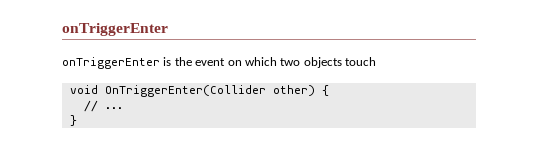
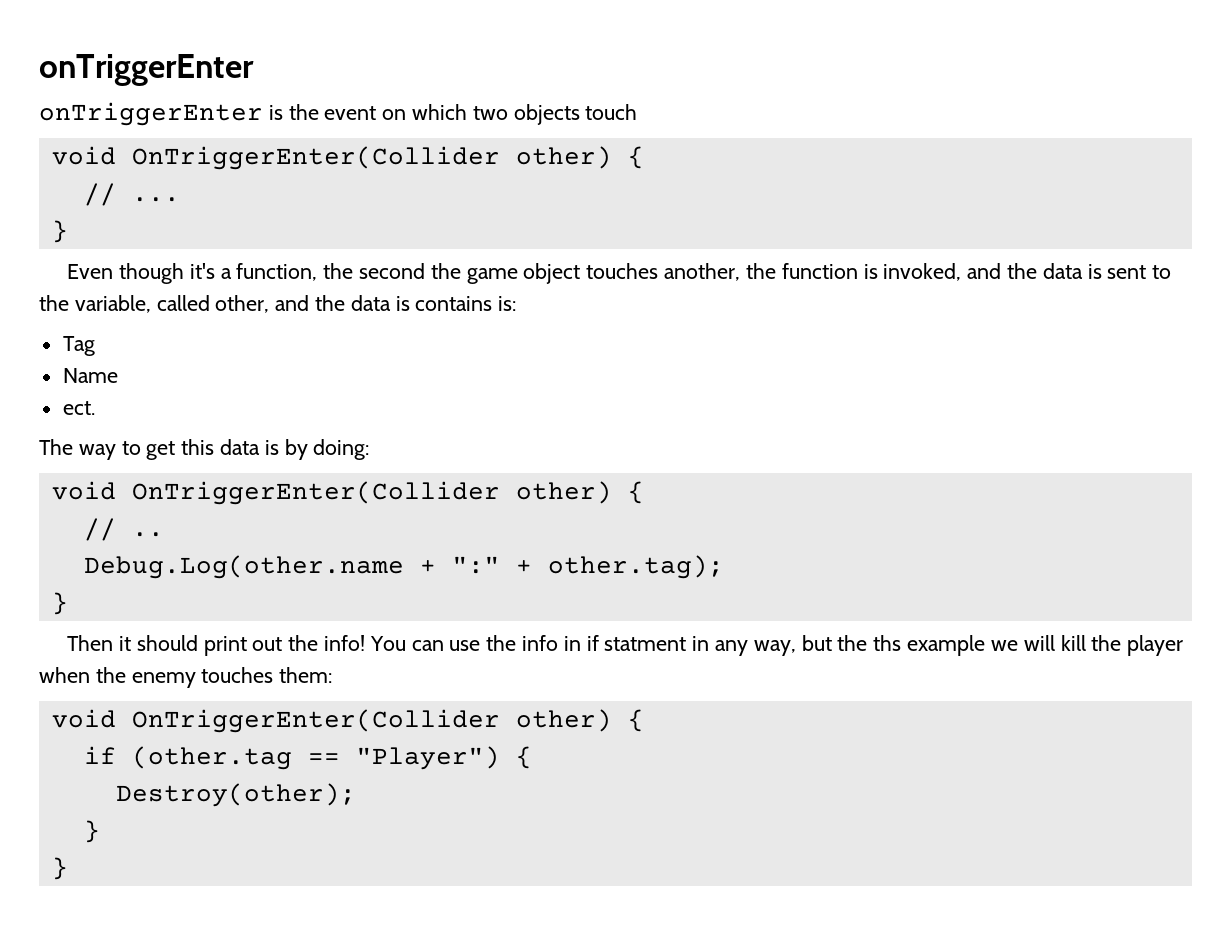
(77, 120) none -> [67,263,1172,284] [39,295,517,313] [62,336,95,356] [62,368,118,383] [62,401,95,415] [39,439,370,460] [51,481,644,505] [83,518,164,541] [83,555,724,579] [51,592,68,615] [67,635,1184,656] [39,667,333,688] [51,709,644,733] [83,746,532,770] [115,783,356,807] [83,820,100,843] [51,857,68,880] // Even though it's a function, the second the game object touches another, the function is invoked, and the data is sent to the variable, called other, and the data is contains is: // Tag // Name // ect. // The way to get this data is by doing: // void OnTriggerEnter(Collider other) { // // .. // Debug.Log(other.name + ":" + other.tag); // } // Then it should print out the info! You can use the info in if statment in any way, but the ths example we will kill the player when the enemy touches them: // void OnTriggerEnter(Collider other) { // if (other.tag == "Player") { // Destroy(other); // } // }

